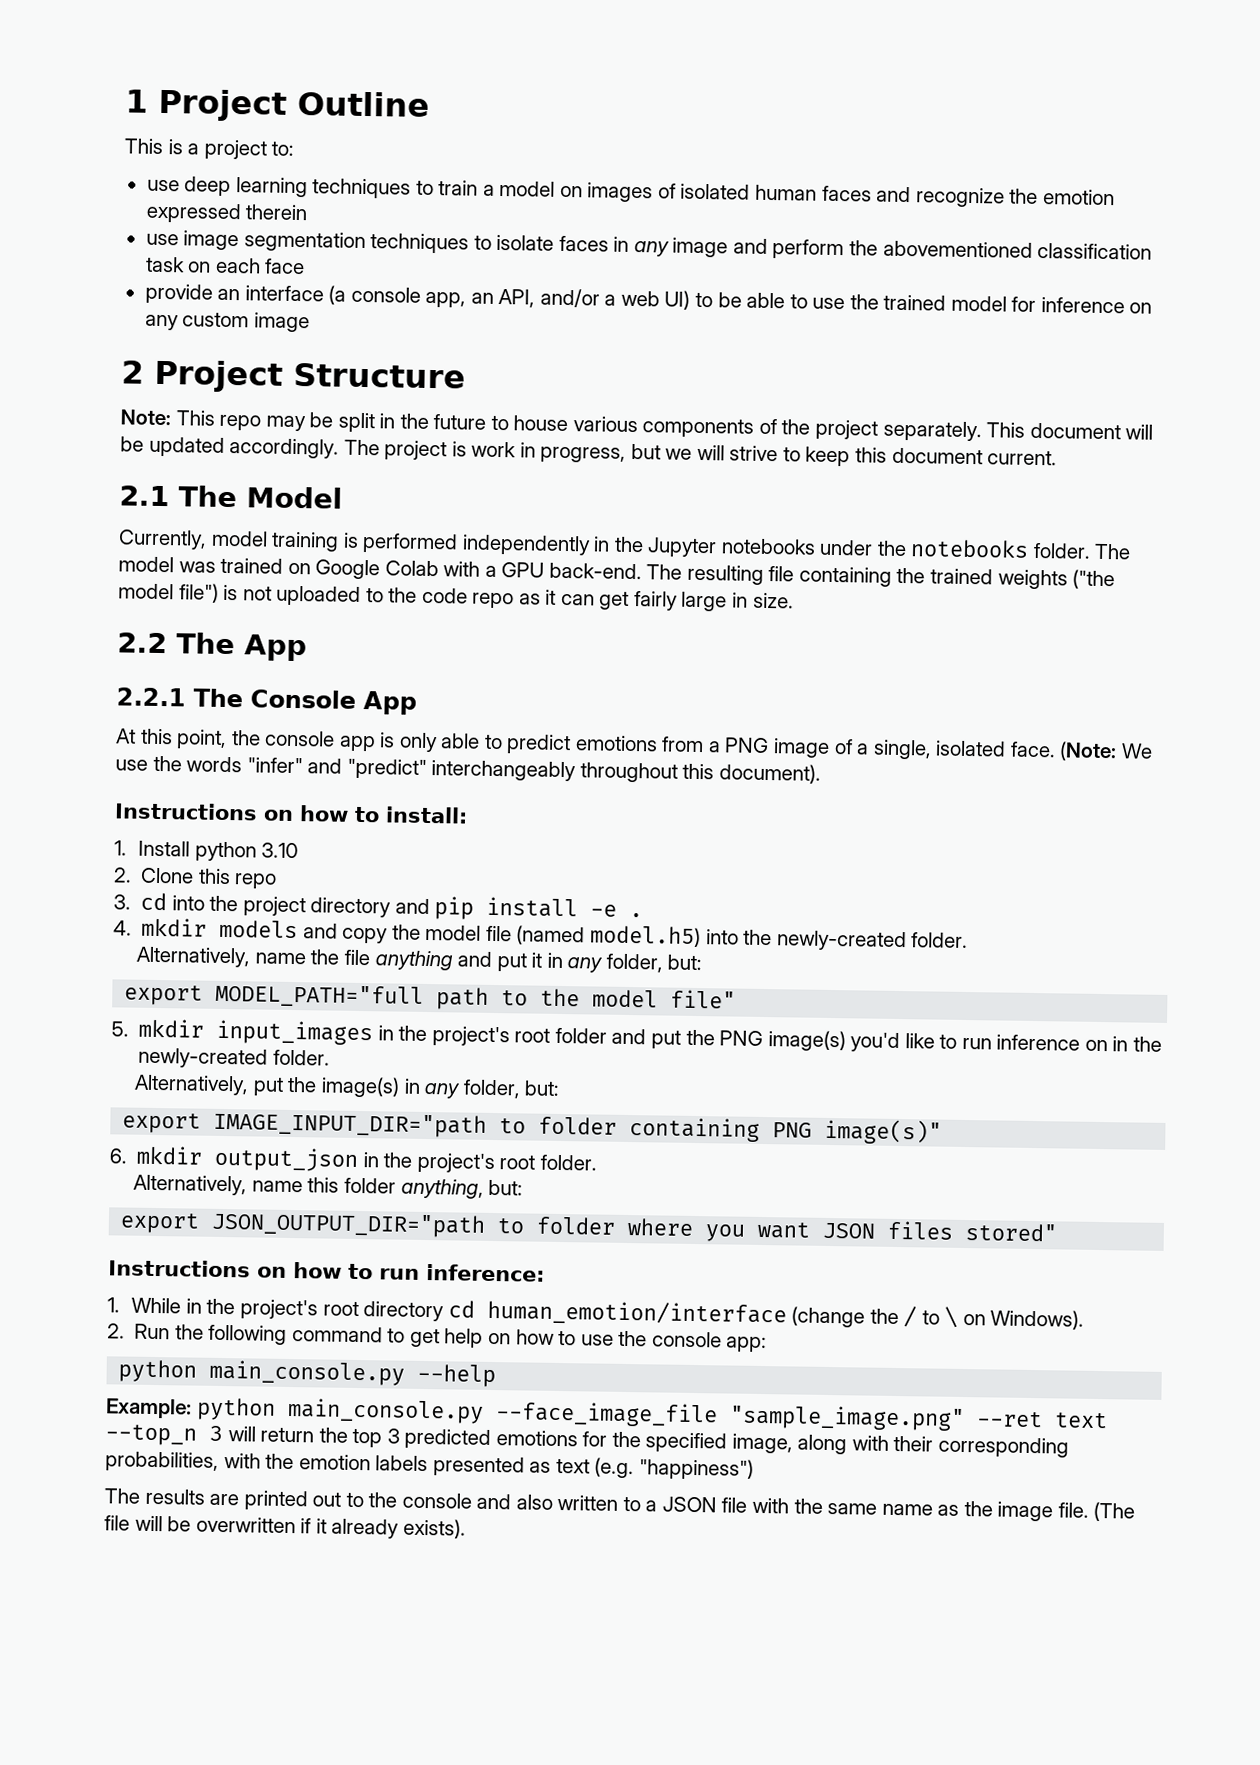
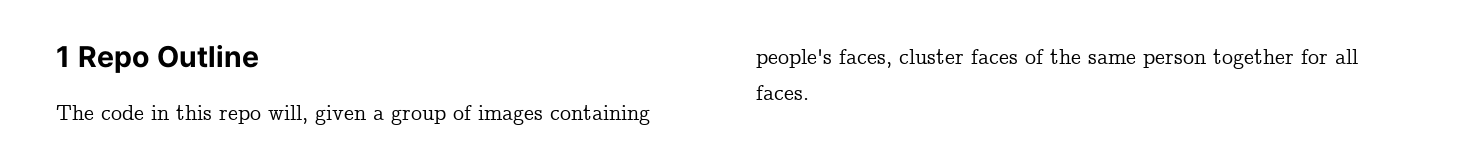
[158,88,287,122] Project -> [77,46,149,73] Repo
[124,138,295,160] [146,176,1115,208] [145,202,309,224] [145,230,1153,260] [145,256,306,275] [144,283,1153,314] [144,312,310,333] [121,359,466,393] [120,409,1154,442] [120,436,1058,467] [119,485,343,509] [118,529,1132,560] [118,556,1116,590] [118,583,794,612] [117,632,307,662] [116,687,417,715] [116,728,1153,762] [115,755,821,784] [114,802,468,824] [114,840,300,862] [113,867,278,889] [113,892,644,920] [113,917,969,952] [136,946,703,973] [124,983,737,1010] [111,1018,1162,1053] [138,1047,330,1069] [134,1074,561,1099] [122,1111,943,1145] [109,1145,597,1174] [133,1174,524,1199] [120,1211,1058,1242] [108,1259,545,1282] [107,1297,1085,1330] [107,1323,768,1353] [118,1359,497,1388] [106,1397,1108,1432] [105,1424,1070,1458] [105,1451,754,1480] [104,1488,1136,1522] [104,1515,466,1539] This is a project to: // use deep learning techniques to train a model on images of isolated human faces and recognize the emotion expressed therein // use image segmentation techniques to isolate faces in any image and perform the abovementioned classification task on each face // provide an interface (a console app, an API, and/or a web UI) to be able to use the trained model for inference on any custom image // 2 Project Structure // Note: This repo may be split in the future to house various components of the project separately. This document will be updated accordingly. The project is work in progress, but we will strive to keep this document current. // 2.1 The Model // Currently, model training is performed independently in the Jupyter notebooks under the notebooks folder. The model was trained on Google Colab with a GPU back-end. The resulting file containing the trained weights ("the model file") is not uploaded to the code repo as it can get fairly large in size. // 2.2 The App // 2.2.1 The Console App // At this point, the console app is only able to predict emotions from a PNG image of a single, isolated face. (Note: We use the words "infer" and "predict" interchangeably throughout this document). // Instructions on how to install: // 1. Install python 3.10 // 2. Clone this repo // 3. cd into the project directory and pip install -e . // 4. mkdir models and copy the model file (named model.h5) into the newly-created folder. // Alternatively, name the file anything and put it in any folder, but: // export MODEL_PATH="full path to the model file" // 5. mkdir input_images in the project's root folder and put the PNG image(s) you'd like to run inference on in the newly-created folder. // Alternatively, put the image(s) in any folder, but: // export IMAGE_INPUT_DIR="path to folder containing PNG image(s)" // 6. mkdir output_json in the project's root folder. // Alternatively, name this folder anything, but: // export JSON_OUTPUT_DIR="path to folder where you want JSON files stored" // Instructions on how to run inference: // 1. While in the project's root directory cd human_emotion/interface (change the / to \ on Windows). // 2. Run the following command to get help on how to use the console app: // python main_console.py --help // Example: python main_console.py --face_image_file "sample_image.png" --ret text --top_n 3 will return the top 3 predicted emotions for the specified image, along with their corresponding probabilities, with the emotion labels presented as text (e.g. "happiness") // The results are printed out to the console and also written to a JSON file with the same name as the image file. (The file will be overwritten if it already exists). -> [56,105,650,125] [756,49,1358,69] [756,85,809,100] The code in this repo will, given a group of images containing people's faces, cluster faces of the same person together for all faces.

